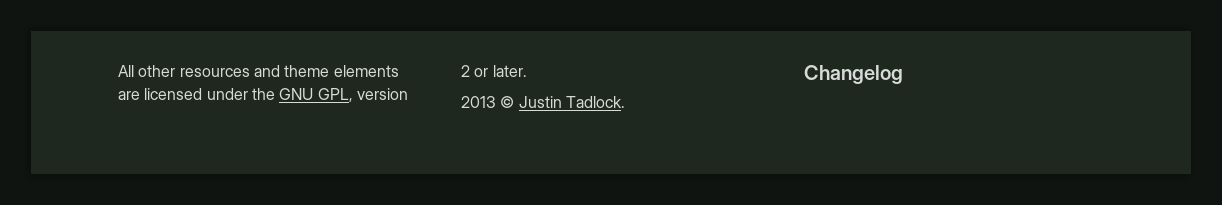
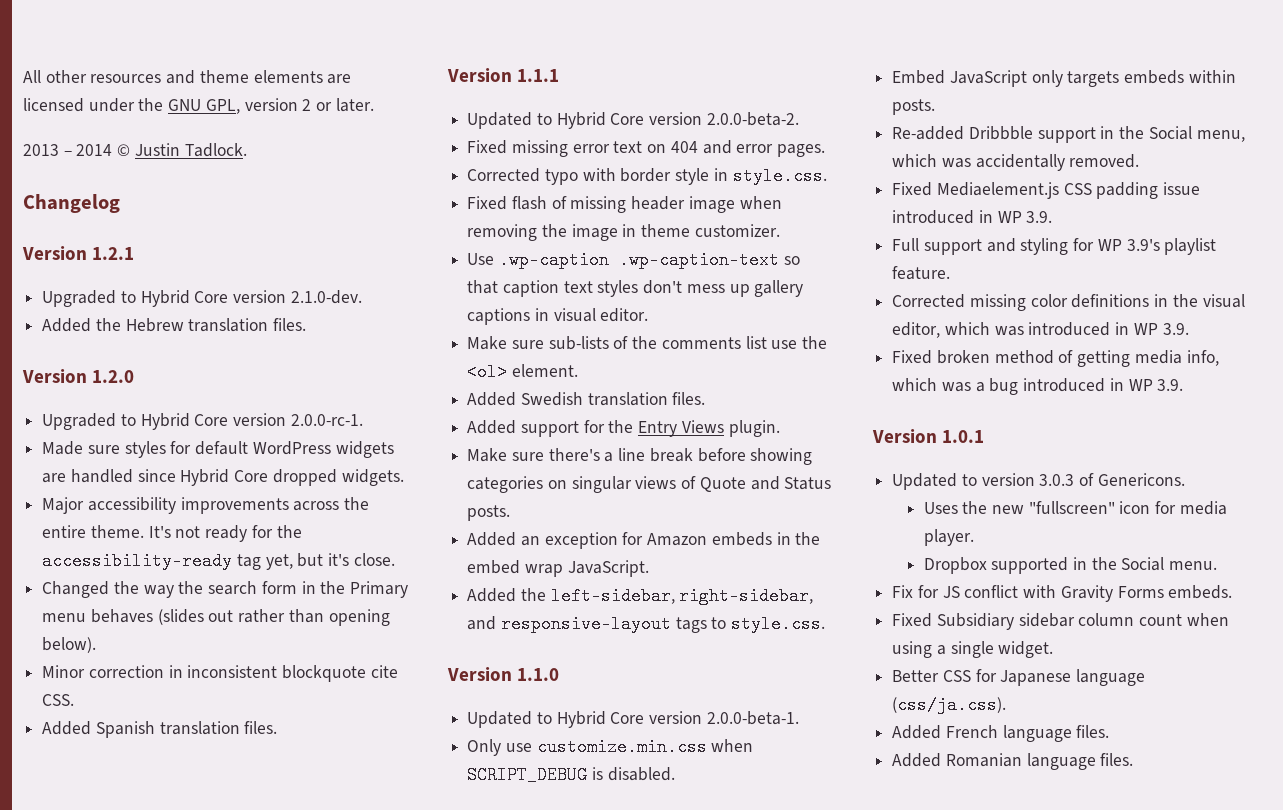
(496, 102) none -> [63,144,113,156] – 2014
(903, 74) none -> [22,246,135,260] [42,290,362,307] [42,318,307,332] [22,369,135,383] [42,413,363,430] [42,441,394,458] [42,469,404,486] [42,497,370,514] [42,525,302,542] [42,552,395,570] [42,581,409,598] [42,609,390,626] [42,637,97,653] [42,665,398,682] [42,694,75,706] [42,721,278,738] [447,68,560,82] [467,112,799,129] [467,140,826,157] [467,167,827,185] [467,196,782,213] [467,224,780,241] [467,251,800,269] [467,280,804,297] [467,308,649,325] [467,336,828,350] [467,363,578,381] [467,392,706,406] [467,420,780,437] [467,448,813,465] [467,476,832,493] [467,505,511,521] [467,532,821,549] [467,560,649,577] [467,587,814,605] [467,615,826,633] [447,667,560,681] [467,711,799,728] [467,738,754,756] [467,766,675,784] [892,70,1236,87] [892,99,936,115] [892,126,1245,143] [892,154,1140,171] [892,182,1201,199] [892,210,1053,224] [892,238,1217,255] [892,266,951,280] [892,294,1245,311] [892,322,1189,338] [892,350,1219,367] [892,378,1184,395] [872,429,985,443] [892,473,1185,490] [923,501,1227,515] [923,529,974,546] [923,557,1218,574] [892,585,1233,602] [892,613,1229,630] [892,641,1054,658] [892,669,1146,686] [892,696,1007,714] [892,725,1110,742] [892,753,1134,770] // Version 1.2.1 // Upgraded to Hybrid Core version 2.1.0-dev. // Added the Hebrew translation files. // Version 1.2.0 // Upgraded to Hybrid Core version 2.0.0-rc-1. // Made sure styles for default WordPress widgets are handled since Hybrid Core dropped widgets. // Major accessibility improvements across the entire theme. It's not ready for the accessibility-ready tag yet, but it's close. // Changed the way the search form in the Primary menu behaves (slides out rather than opening below). // Minor correction in inconsistent blockquote cite CSS. // Added Spanish translation files. // Version 1.1.1 // Updated to Hybrid Core version 2.0.0-beta-2. // Fixed missing error text on 404 and error pages. // Corrected typo with border style in style.css. // Fixed flash of missing header image when removing the image in theme customizer. // Use .wp-caption .wp-caption-text so that caption text styles don't mess up gallery captions in visual editor. // Make sure sub-lists of the comments list use the <ol> element. // Added Swedish translation files. // Added support for the Entry Views plugin. // Make sure there's a line break before showing categories on singular views of Quote and Status posts. // Added an exception for Amazon embeds in the embed wrap JavaScript. // Added the left-sidebar, right-sidebar, and responsive-layout tags to style.css. // Version 1.1.0 // Updated to Hybrid Core version 2.0.0-beta-1. // Only use customize.min.css when SCRIPT_DEBUG is disabled. // Embed JavaScript only targets embeds within posts. // Re-added Dribbble support in the Social menu, which was accidentally removed. // Fixed Mediaelement.js CSS padding issue introduced in WP 3.9. // Full support and styling for WP 3.9's playlist feature. // Corrected missing color definitions in the visual editor, which was introduced in WP 3.9. // Fixed broken method of getting media info, which was a bug introduced in WP 3.9. // Version 1.0.1 // Updated to version 3.0.3 of Genericons. // Uses the new "fullscreen" icon for media player. // Dropbox supported in the Social menu. // Fix for JS conflict with Gravity Forms embeds. // Fixed Subsidiary sidebar column count when using a single widget. // Better CSS for Japanese language (css/ja.css). // Added French language files. // Added Romanian language files.

